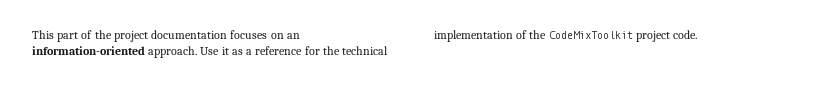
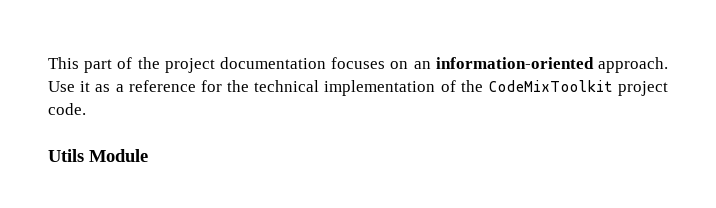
(698, 34) none -> [48,149,148,162] // Utils Module

